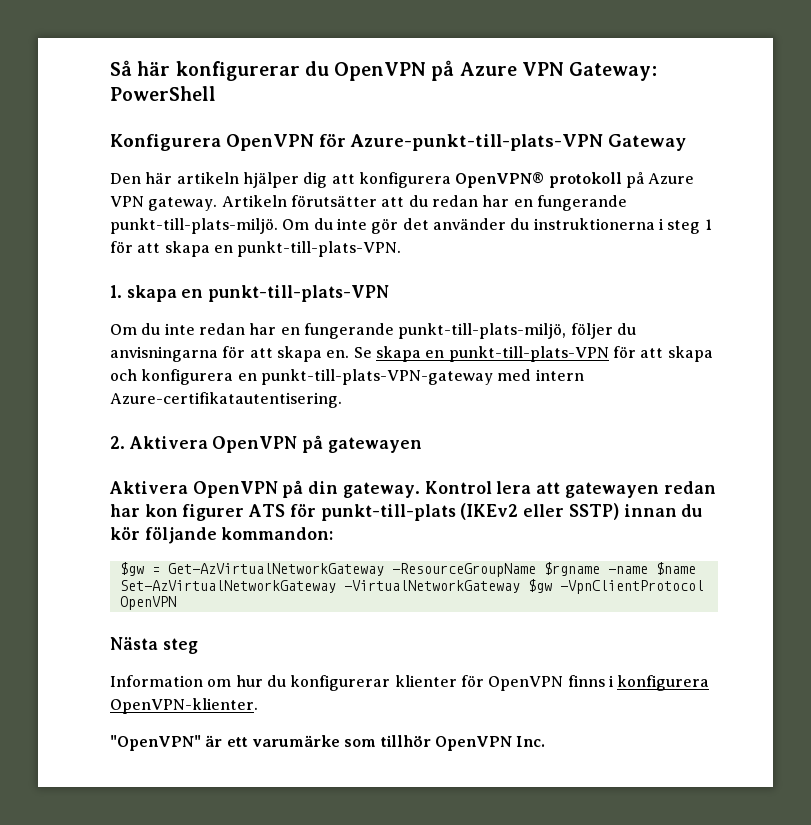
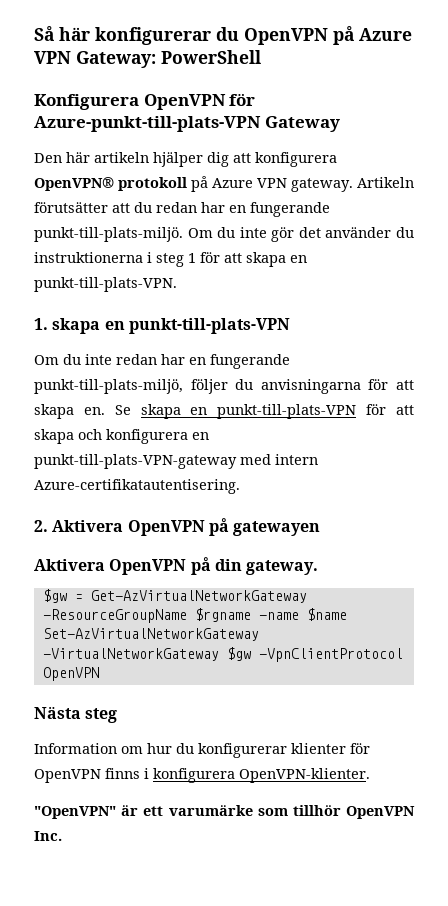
[424,481,716,498] [110,503,703,521] [110,527,334,544] Kontrol lera att gatewayen redan har kon figurer ATS för punkt-till-plats (IKEv2 eller SSTP) innan du kör följande kommandon: -> (319, 567) none

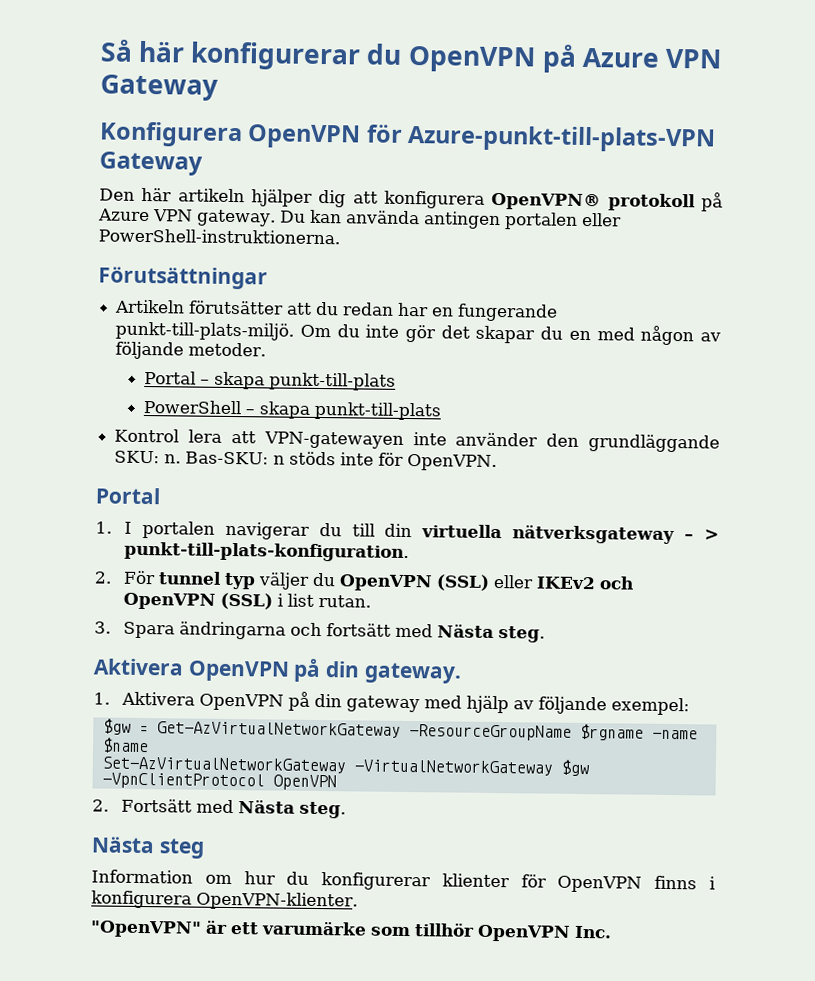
[76,50,261,68] Gateway: PowerShell -> [100,74,219,101] Gateway
(353, 185) none -> [279,209,622,230] [98,228,340,245] [98,266,268,290] Du kan använda antingen portalen eller PowerShell-instruktionerna. // Förutsättningar //
[325,227,414,238] [34,252,307,267] [34,277,177,292] [34,318,290,334] [34,354,290,369] [34,379,414,394] [34,404,414,419] [34,429,209,444] [34,454,318,469] [34,479,240,494] [34,518,321,536] använder du instruktionerna i steg 1 för att skapa en punkt-till-plats-VPN. // 1. skapa en punkt-till-plats-VPN // Om du inte redan har en fungerande punkt-till-plats-miljö, följer du anvisningarna för att skapa en. Se skapa en punkt-till-plats-VPN för att skapa och konfigurera en punkt-till-plats-VPN-gateway med intern Azure-certifikatautentisering. // 2. Aktivera OpenVPN på gatewayen -> [475,325,721,346] [115,341,267,360] [144,371,397,391] [143,400,442,421] [114,428,720,453] [114,450,498,472] [95,487,161,505] [95,520,719,545] [123,541,409,563] [94,570,634,592] [122,592,371,610] [94,621,545,643] skapar du en med någon av följande metoder. // Portal – skapa punkt-till-plats // PowerShell – skapa punkt-till-plats // Kontrol lera att VPN-gatewayen inte använder den grundläggande SKU: n. Bas-SKU: n stöds inte för OpenVPN. // Portal // 1. I portalen navigerar du till din virtuella nätverksgateway – > punkt-till-plats-konfiguration. // 2. För tunnel typ väljer du OpenVPN (SSL) eller IKEv2 och OpenVPN (SSL) i list rutan. // 3. Spara ändringarna och fortsätt med Nästa steg.
(319, 567) none -> [93,691,690,716] // 1. Aktivera OpenVPN på din gateway med hjälp av följande exempel:
(99, 674) none -> [92,798,346,819] // 2. Fortsätt med Nästa steg.

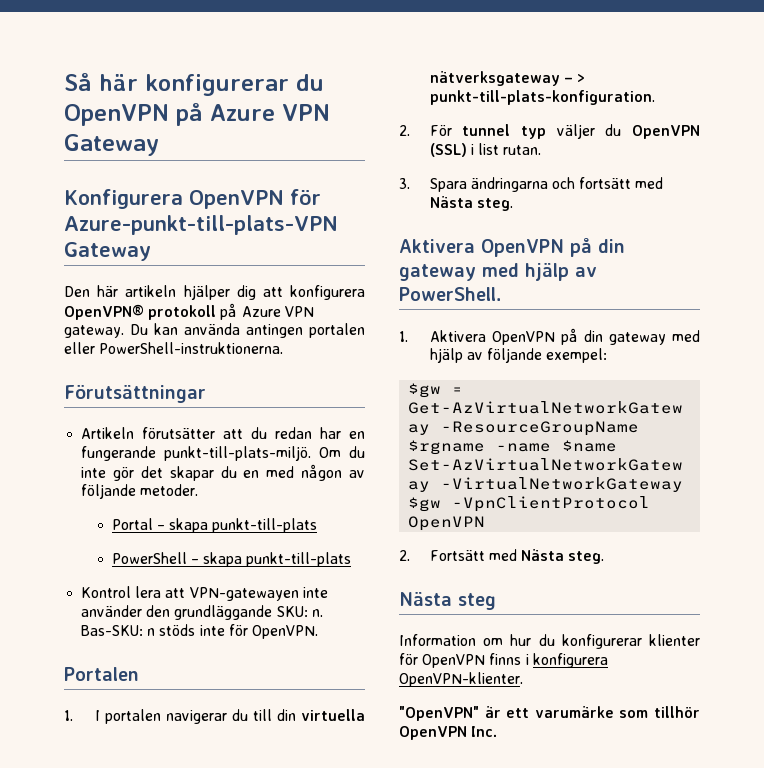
[95,487,161,505] Portal -> [64,667,139,681] Portalen
[492,574,634,590] [122,592,273,610] eller IKEv2 och OpenVPN (SSL) -> (467, 150) none
[363,662,462,684] gateway. -> [399,263,597,281] [399,287,501,301] gateway med hjälp av PowerShell.

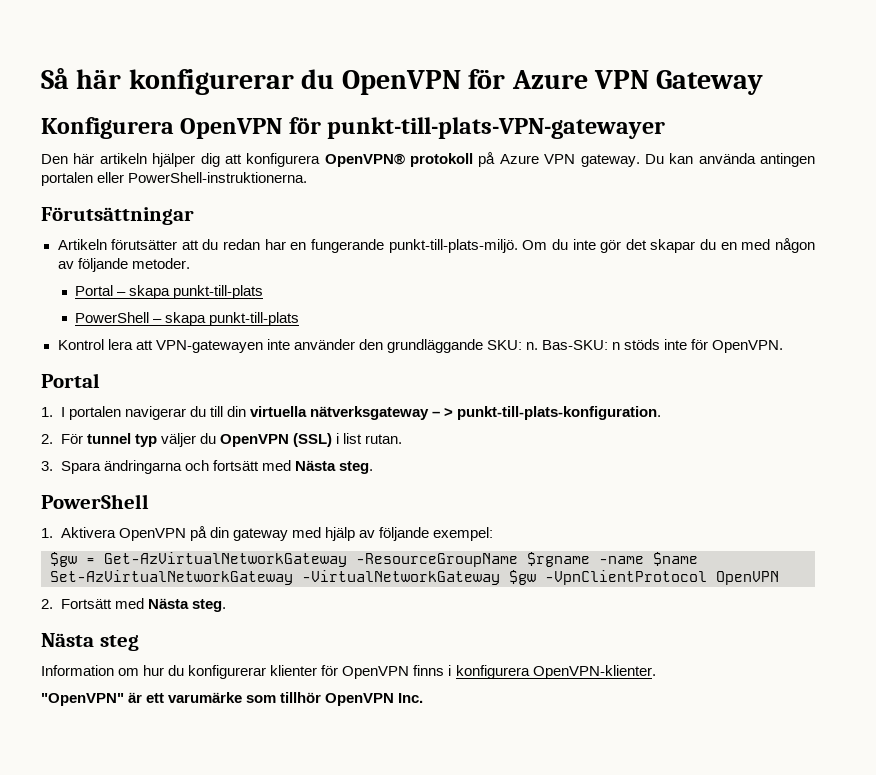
[175,103,203,126] på -> [468,69,506,89] för
[64,215,338,235] [64,242,151,261] Azure-punkt-till-plats-VPN Gateway -> [327,117,666,139] punkt-till-plats-VPN-gatewayer
[64,667,139,681] Portalen -> [41,373,100,388] Portal
[399,238,625,257] [399,263,597,281] [399,287,501,301] Aktivera OpenVPN på din gateway med hjälp av PowerShell. -> [41,494,149,509] PowerShell

